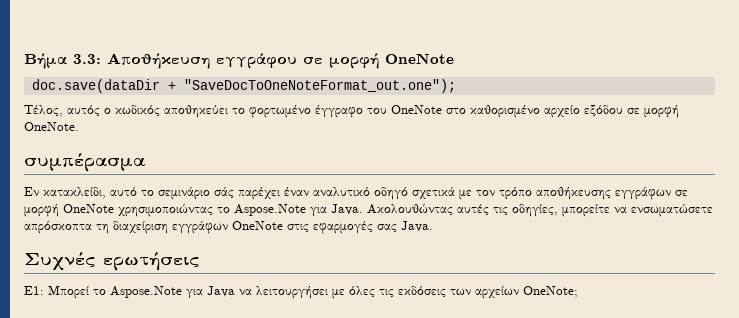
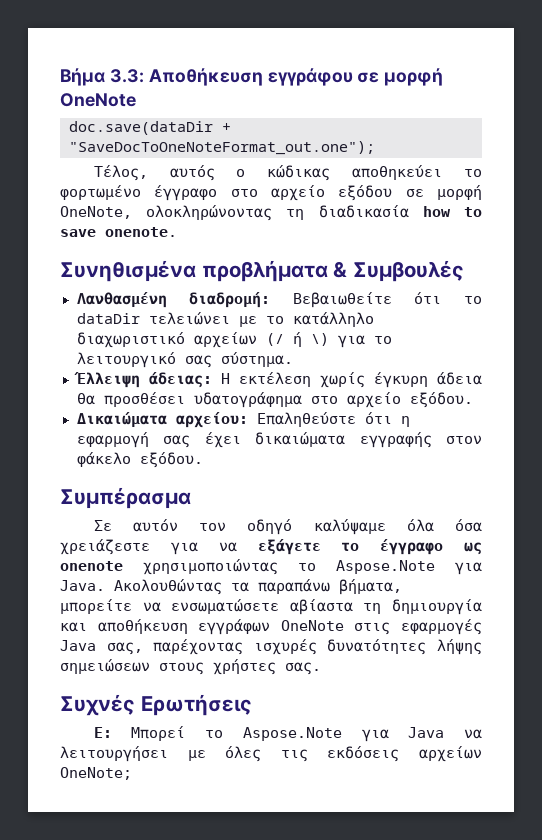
[115,105,160,116] κωδικός -> [267,165,331,181] κώδικας
[367,105,679,118] [24,122,79,131] [24,153,145,172] [24,187,688,200] [24,204,114,217] του OneNote στο καθορισμένο αρχείο εξόδου σε μορφή OneNote. // συμπέρασμα // Εν κατακλείδι, αυτό το σεμινάριο σάς παρέχει έναν αναλυτικό οδηγό σχετικά με τον τρόπο αποθήκευσης εγγράφων σε μορφή OneNote -> [230,185,482,201] [60,205,482,221] [60,227,177,237] [60,260,465,282] [76,292,482,308] [76,312,374,327] [76,332,392,348] [76,352,293,368] [73,372,482,388] [76,392,473,408] [76,412,410,428] [76,432,482,448] [76,452,203,468] [60,487,191,509] [93,519,482,535] [60,539,482,555] [60,561,123,571] στο αρχείο εξόδου σε μορφή OneNote, ολοκληρώνοντας τη διαδικασία how to save onenote. // Συνηθισμένα προβλήματα & Συμβουλές // Λανθασμένη διαδρομή: Βεβαιωθείτε ότι το dataDir τελειώνει με το κατάλληλο διαχωριστικό αρχείων (/ ή \) για το λειτουργικό σας σύστημα. // Έλλειψη άδειας: Η εκτέλεση χωρίς έγκυρη άδεια θα προσθέσει υδατογράφημα στο αρχείο εξόδου. // Δικαιώματα αρχείου: Επαληθεύστε ότι η εφαρμογή σας έχει δικαιώματα εγγραφής στον φάκελο εξόδου. // Συμπέρασμα // Σε αυτόν τον οδηγό καλύψαμε όλα όσα χρειάζεστε για να εξάγετε το έγγραφο ως onenote
[457,204,713,217] [24,221,433,234] αυτές τις οδηγίες, μπορείτε να ενσωματώσετε απρόσκοπτα τη διαχείριση εγγράφων OneNote στις εφαρμογές σας Java. -> [231,579,402,595] [60,599,482,615] [60,619,482,635] [60,639,482,655] [60,659,321,675] τα παραπάνω βήματα, μπορείτε να ενσωματώσετε αβίαστα τη δημιουργία και αποθήκευση εγγράφων OneNote στις εφαρμογές Java σας, παρέχοντας ισχυρές δυνατότητες λήψης σημειώσεων στους χρήστες σας.
[103,252,200,271] [24,286,44,295] ερωτήσεις // Ε1: -> [140,694,252,716] [93,727,112,738] Ερωτήσεις // Ε:
[450,288,471,295] των -> (400, 754) none

